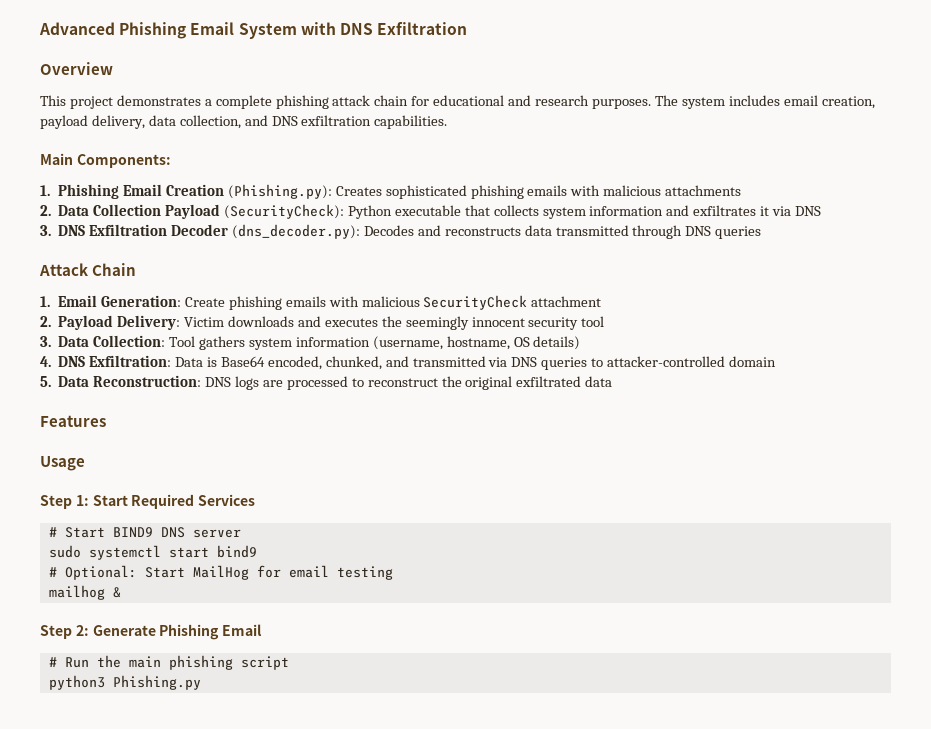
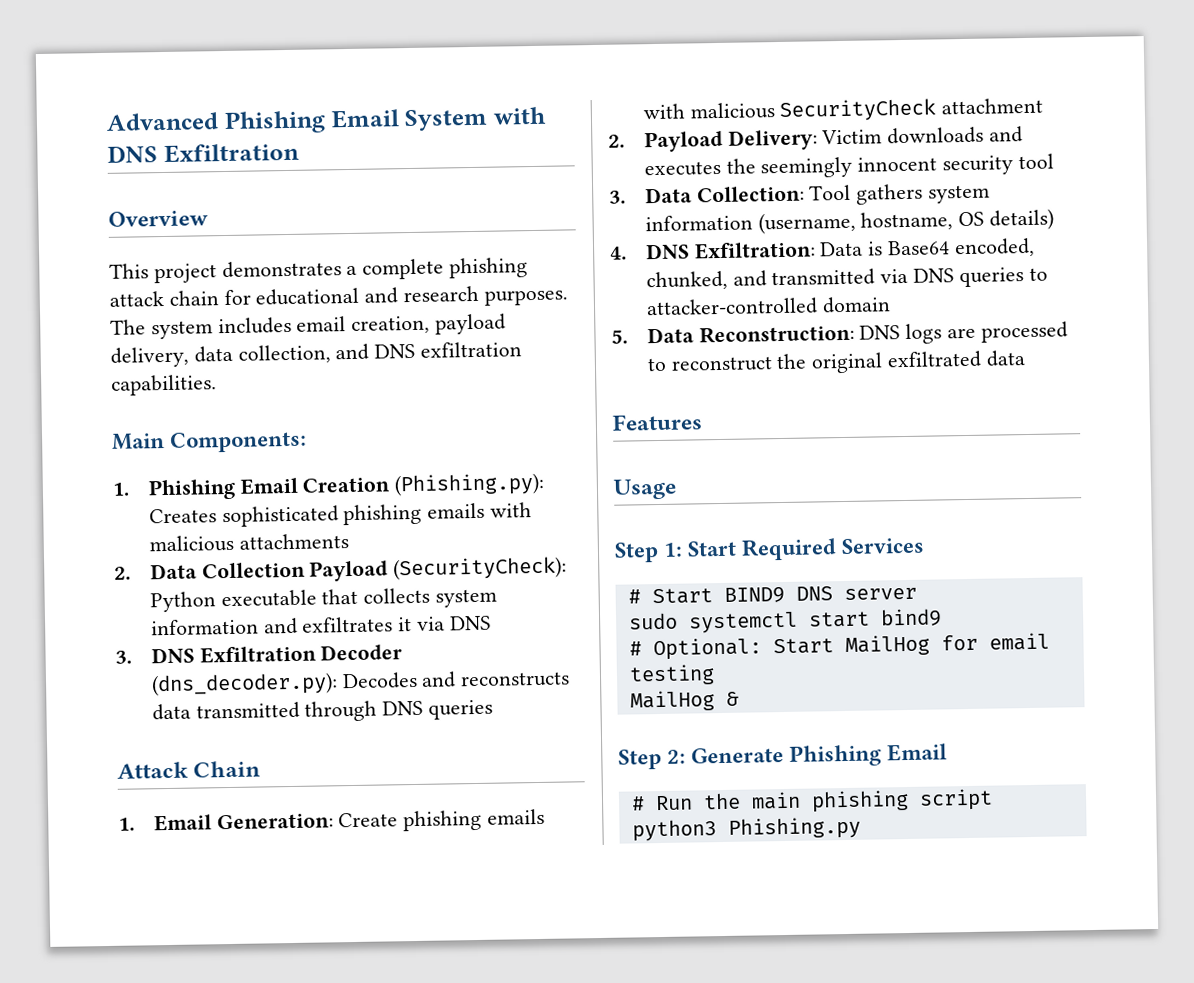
[48,585,105,600] mailhog -> [629,690,715,712] MailHog

